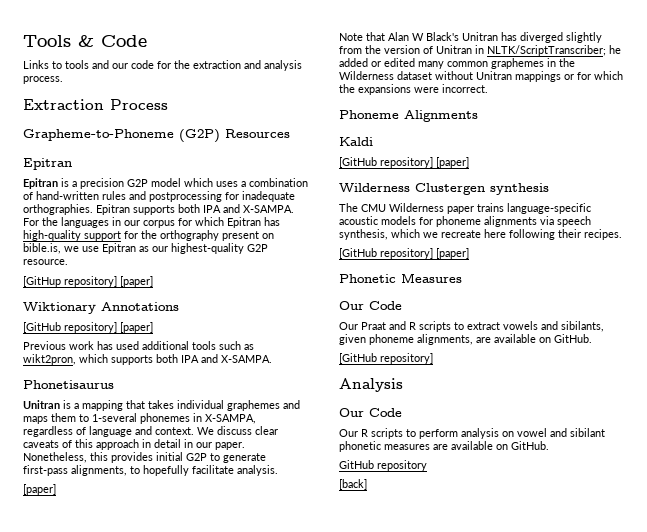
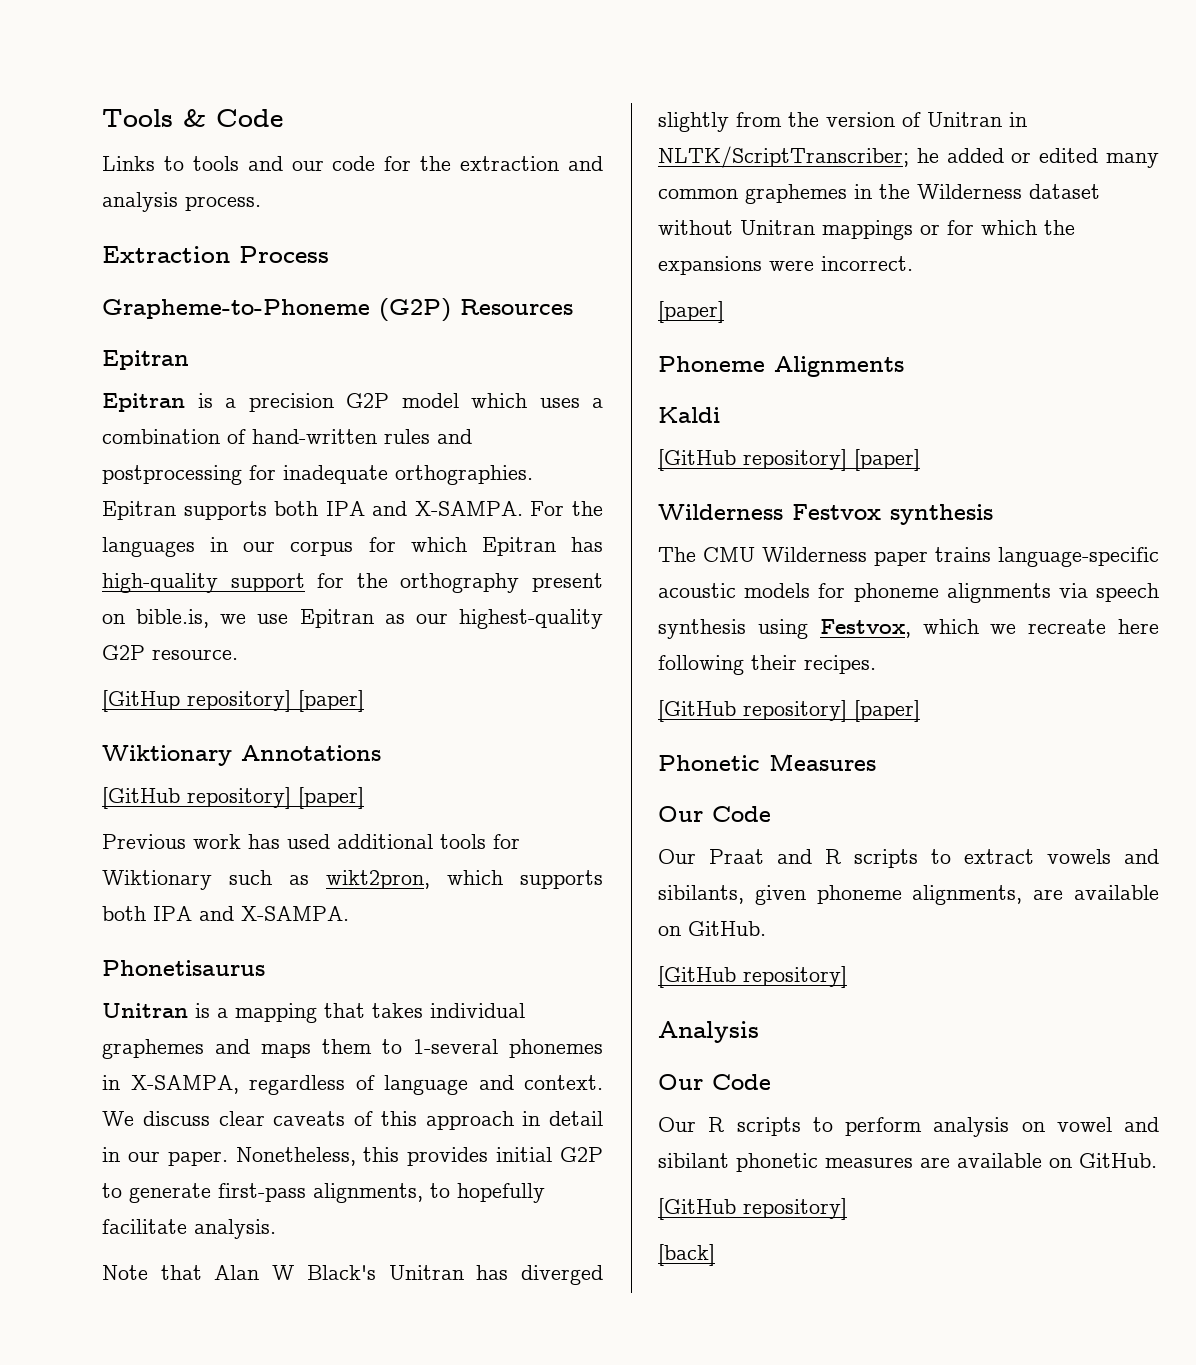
(216, 345) none -> [493,834,520,849] [102,870,212,890] for Wiktionary
[23,484,56,495] // [paper] -> (276, 1229) none
(488, 88) none -> [658,301,724,323] // [paper]
[415,183,485,195] Clustergen -> [792,504,881,520] Festvox
[339,229,388,240] synthesis, -> [658,619,911,639] synthesis using Festvox,
[339,460,427,471] GitHub repository -> [658,1198,847,1220] [GitHub repository]

